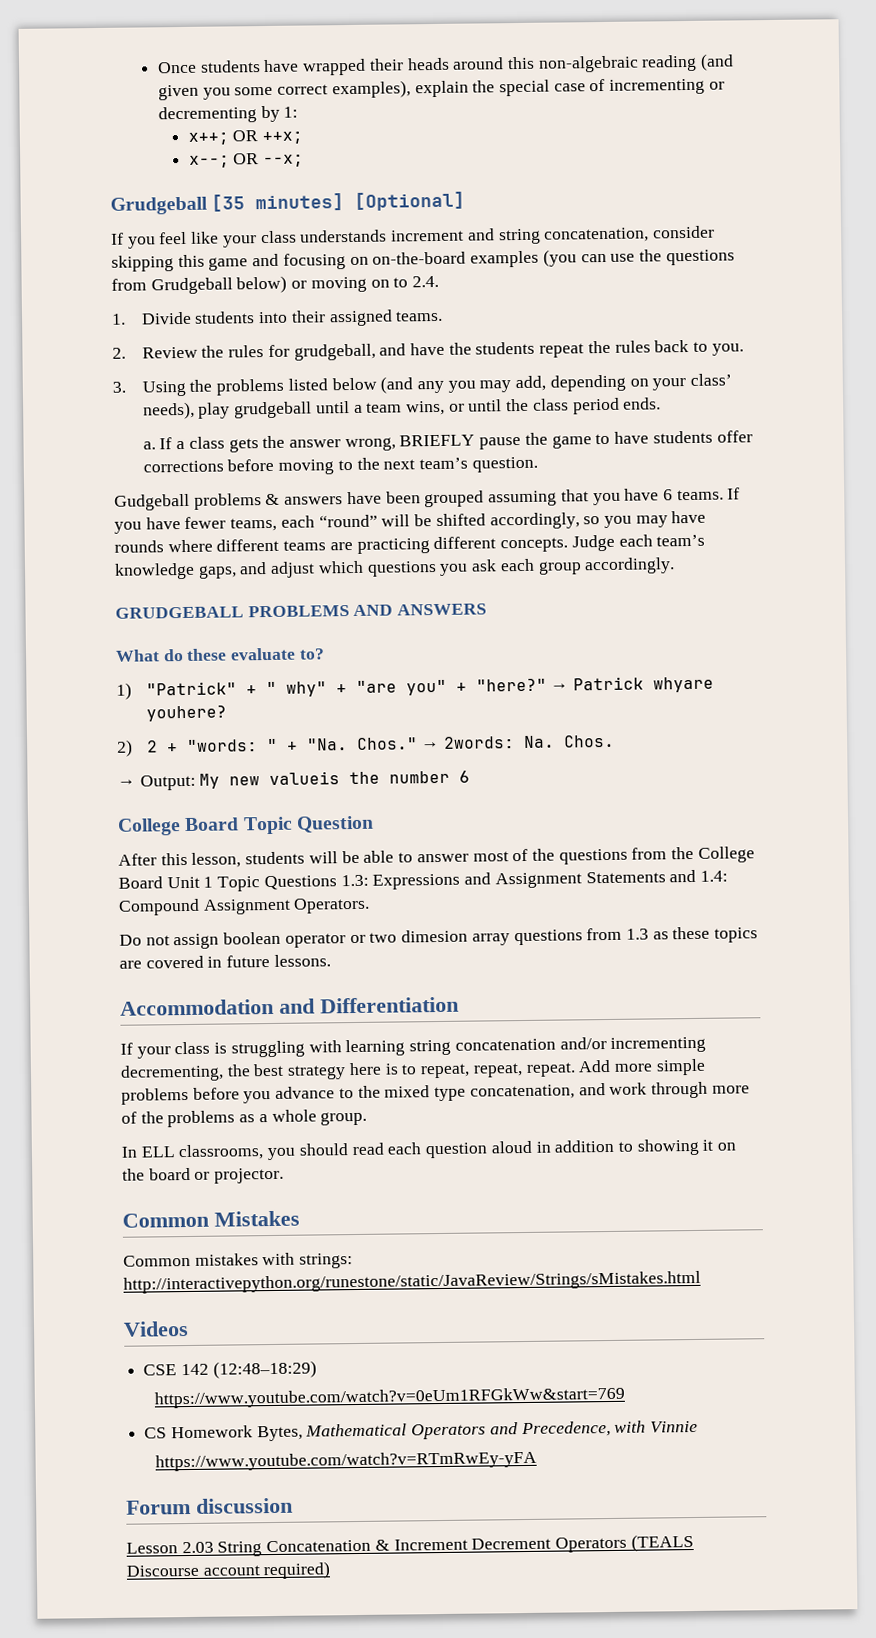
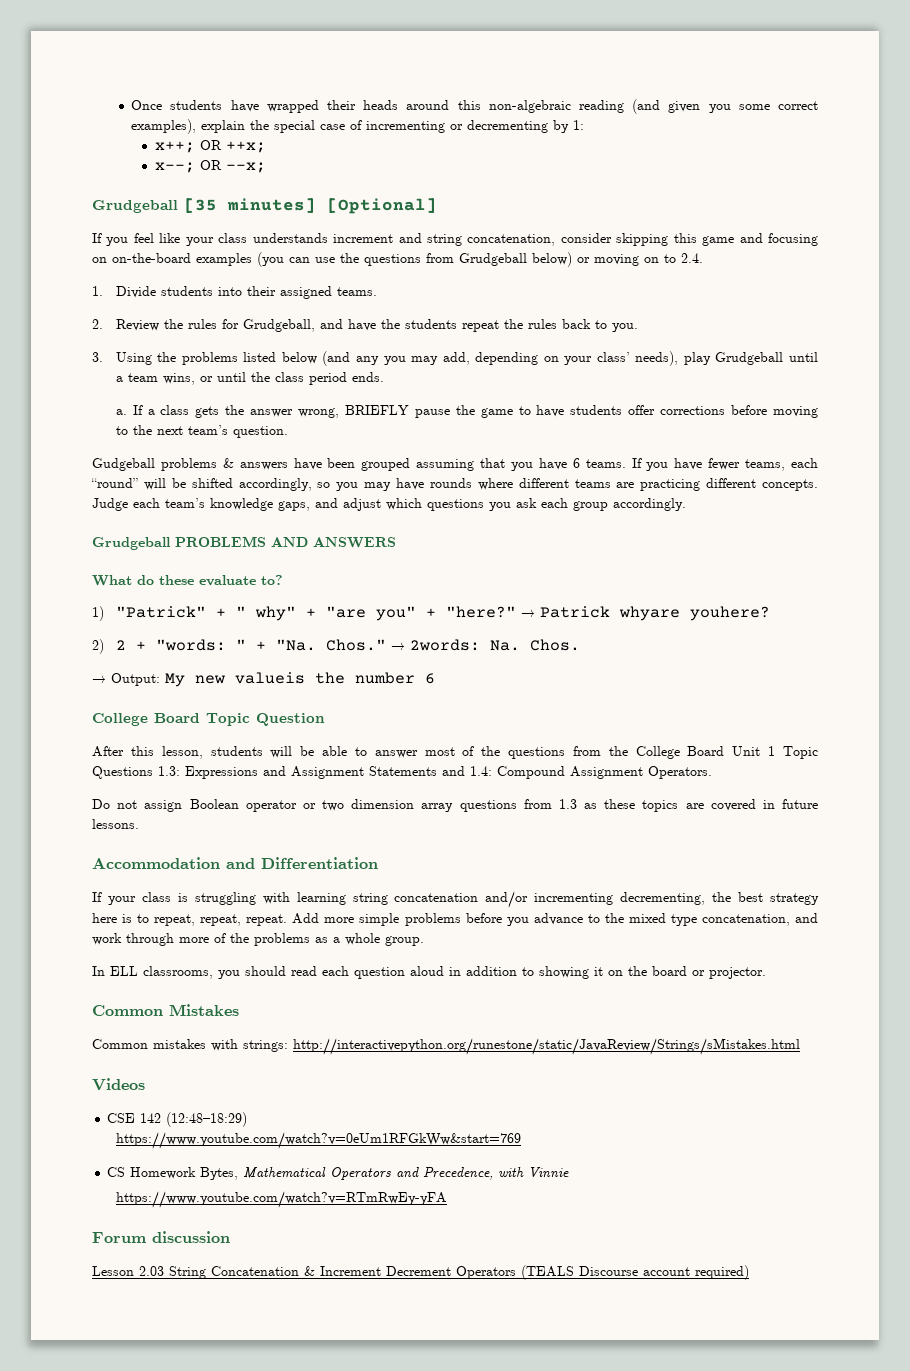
[293,343,376,361] grudgeball, -> [242,319,315,332] Grudgeball,
[234,401,313,419] grudgeball -> [715,352,784,365] Grudgeball
[115,606,244,619] GRUDGEBALL -> [92,537,171,550] Grudgeball
[223,931,282,945] boolean -> [189,799,239,809] Boolean
[401,929,469,943] dimesion -> [351,799,415,809] dimension

